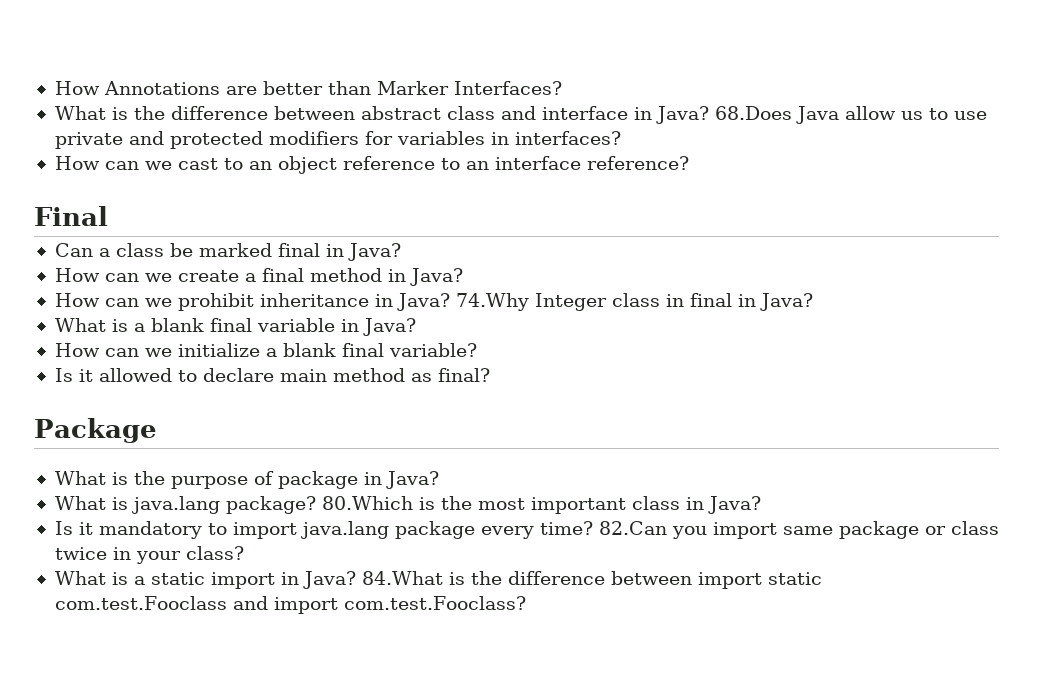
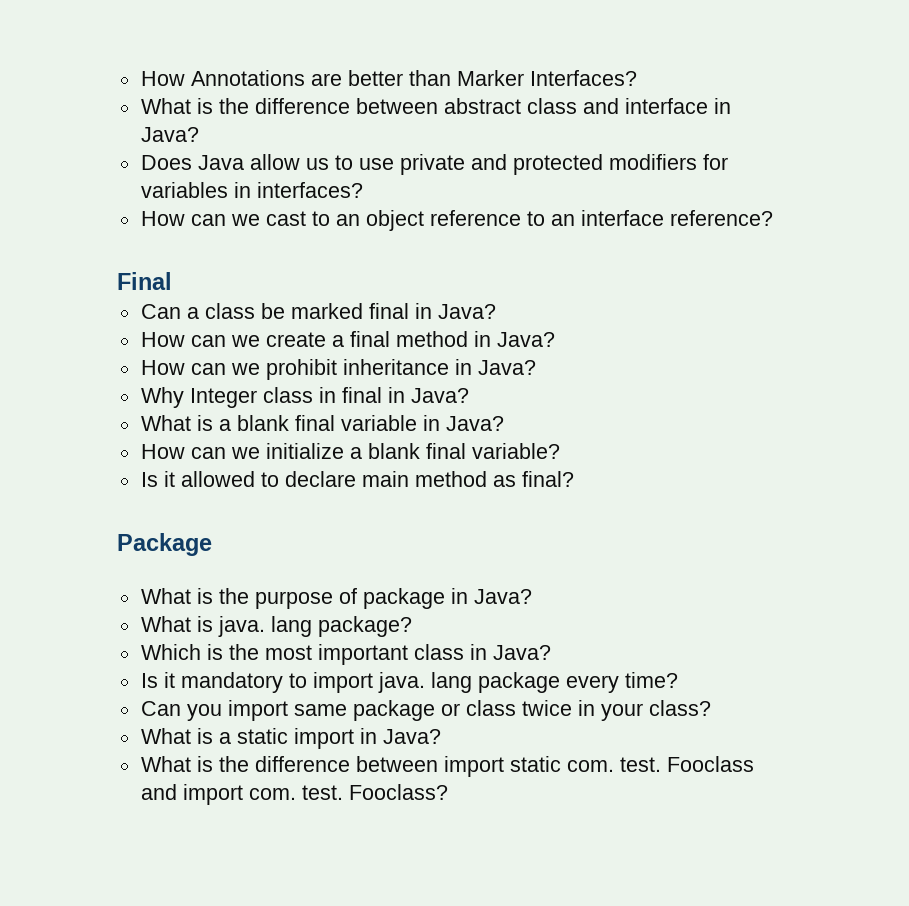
[714,106,792,120] 68.Does -> [140,155,192,170] // Does
[455,293,529,311] 74.Why -> [140,387,184,408] // Why
[131,496,220,514] java.lang -> [217,616,312,637] java. lang
[321,496,413,510] 80.Which -> [140,644,201,660] // Which
[300,521,389,539] java.lang -> [377,672,472,693] java. lang
[598,521,667,535] 82.Can -> [140,701,181,716] // Can
[361,571,443,585] 84.What -> [140,756,191,772] // What
[54,596,526,614] com.test.Fooclass and import com.test.Fooclass? -> [566,756,754,772] [140,784,448,805] com. test. Fooclass and import com. test. Fooclass?

